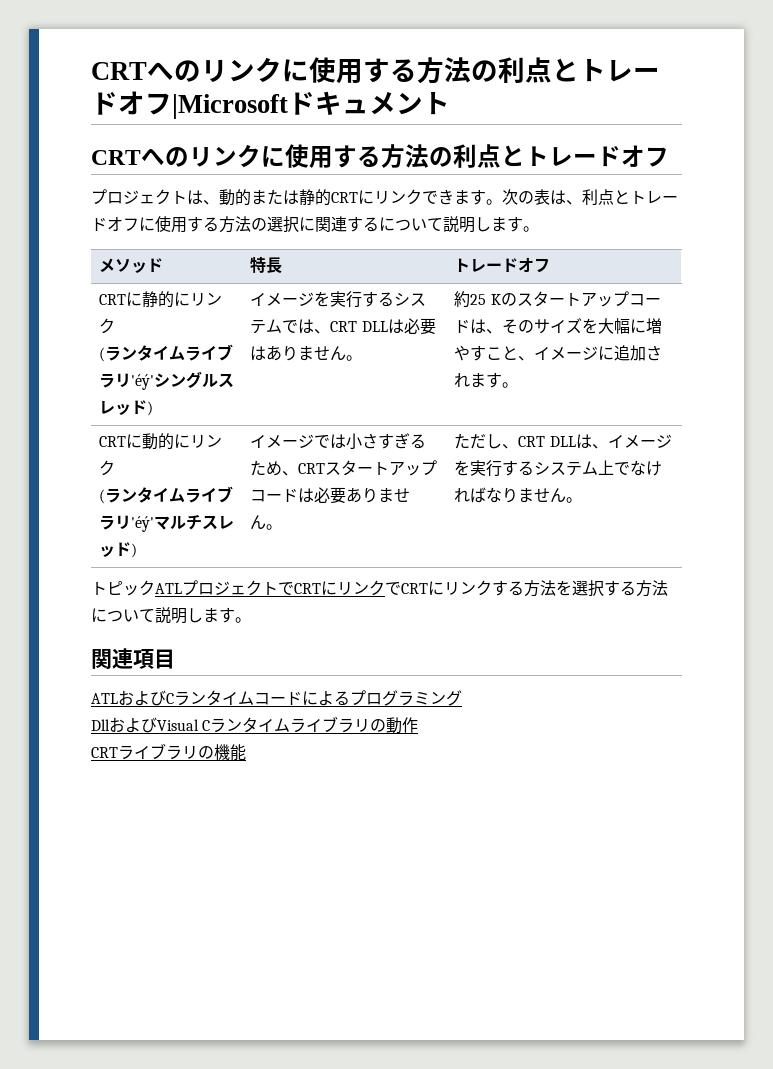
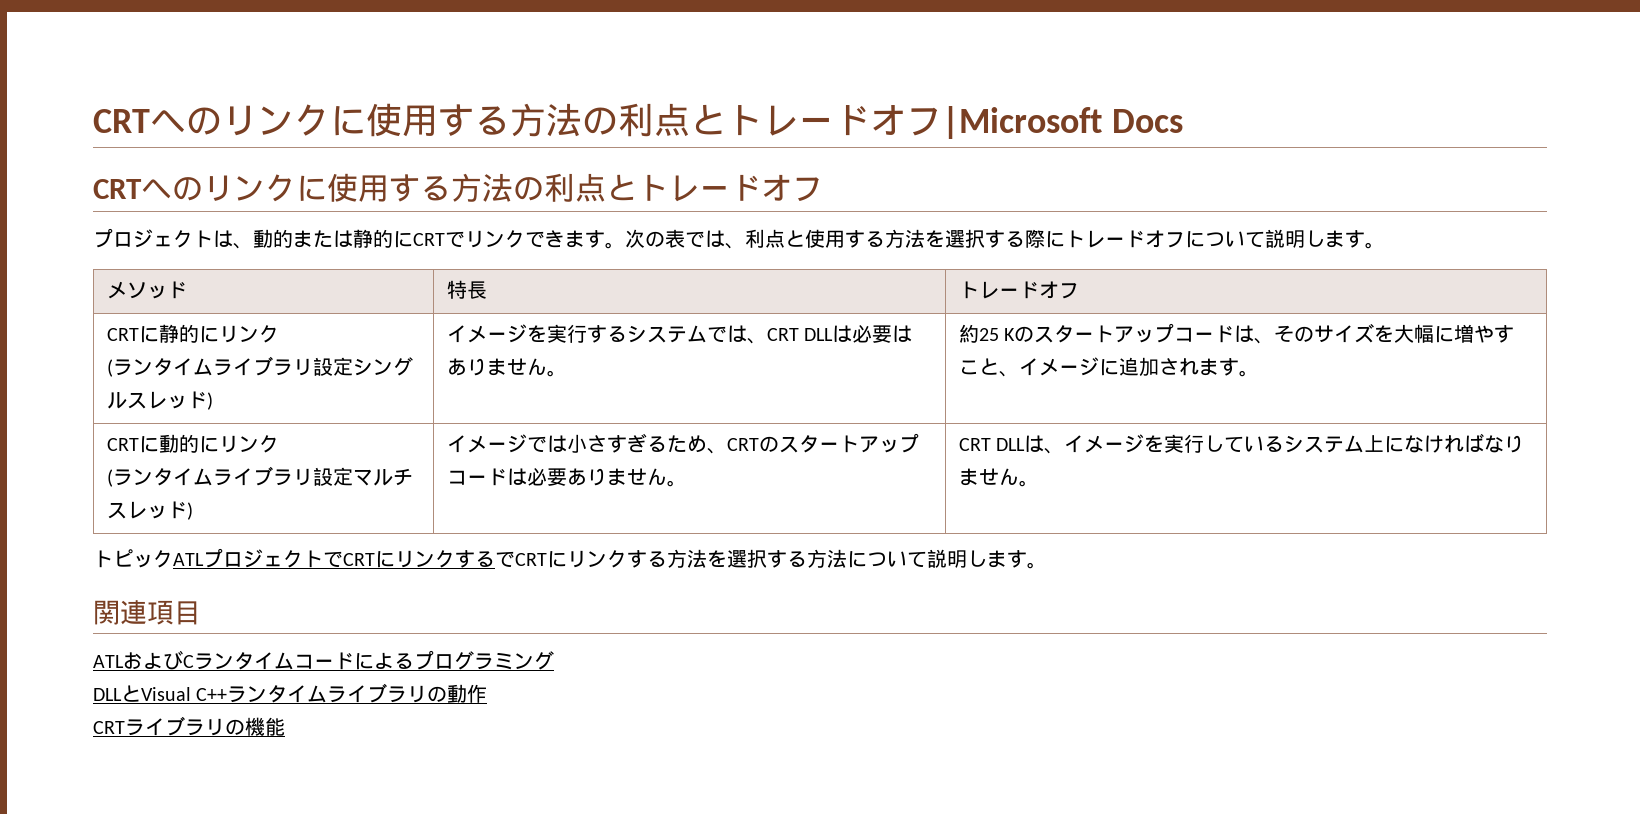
[288,91,450,115] ドキュメント -> [1111,109,1183,133] Docs
[331,190,374,204] CRTに -> [393,231,465,248] にCRTで
(550, 197) none -> [685,231,705,248] で
[630,191,678,204] [91,216,379,233] トレードオフに使用する方法の選択に関連する -> [805,229,1185,248] 使用する方法を選択する際にトレードオフ
[131,374,155,390] 'éý' -> [313,357,354,376] 設定
[131,516,155,532] 'éý' -> [313,467,354,486] 設定
(326, 468) none -> [759,436,780,452] の
[454,433,519,449] ただし、 -> (688, 483) none
[502,460,519,476] す -> [1204,435,1265,453] してい
[614,462,631,475] で -> [1384,436,1405,453] に
(385, 588) none -> [455,550,495,568] する
[91,717,211,733] DllおよびVisual C -> [93,685,228,702] DLLとVisual C++

